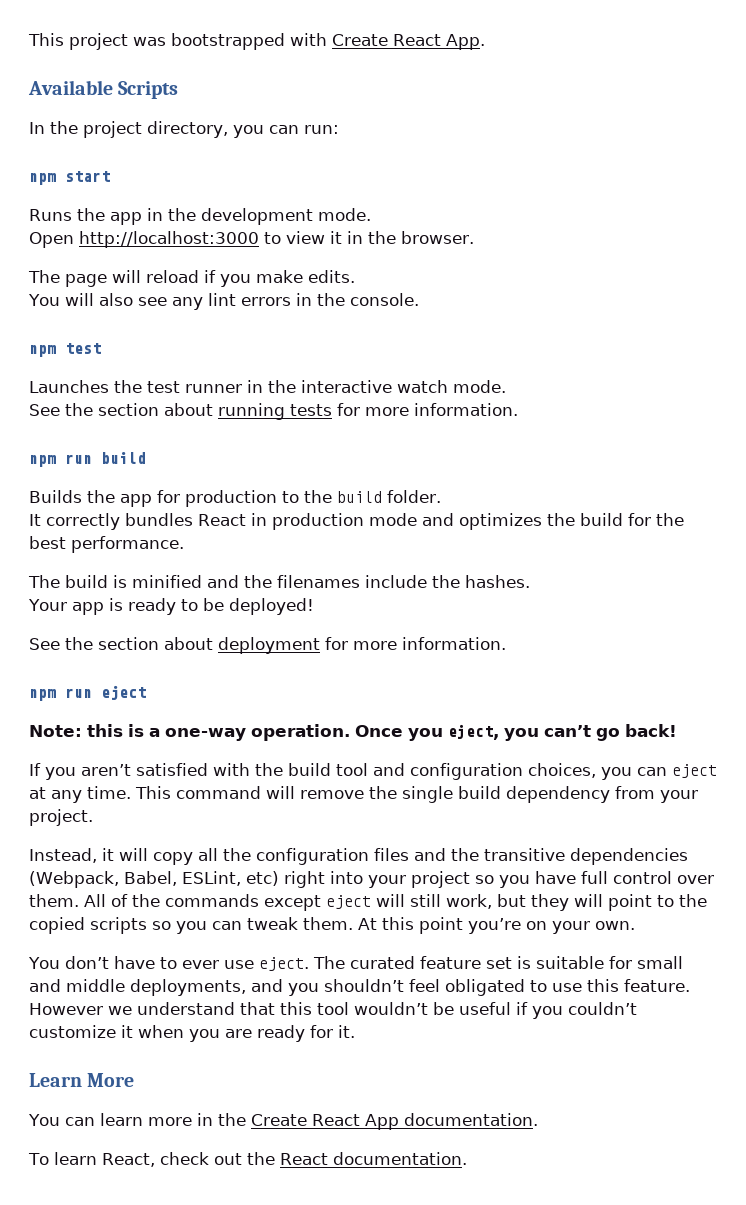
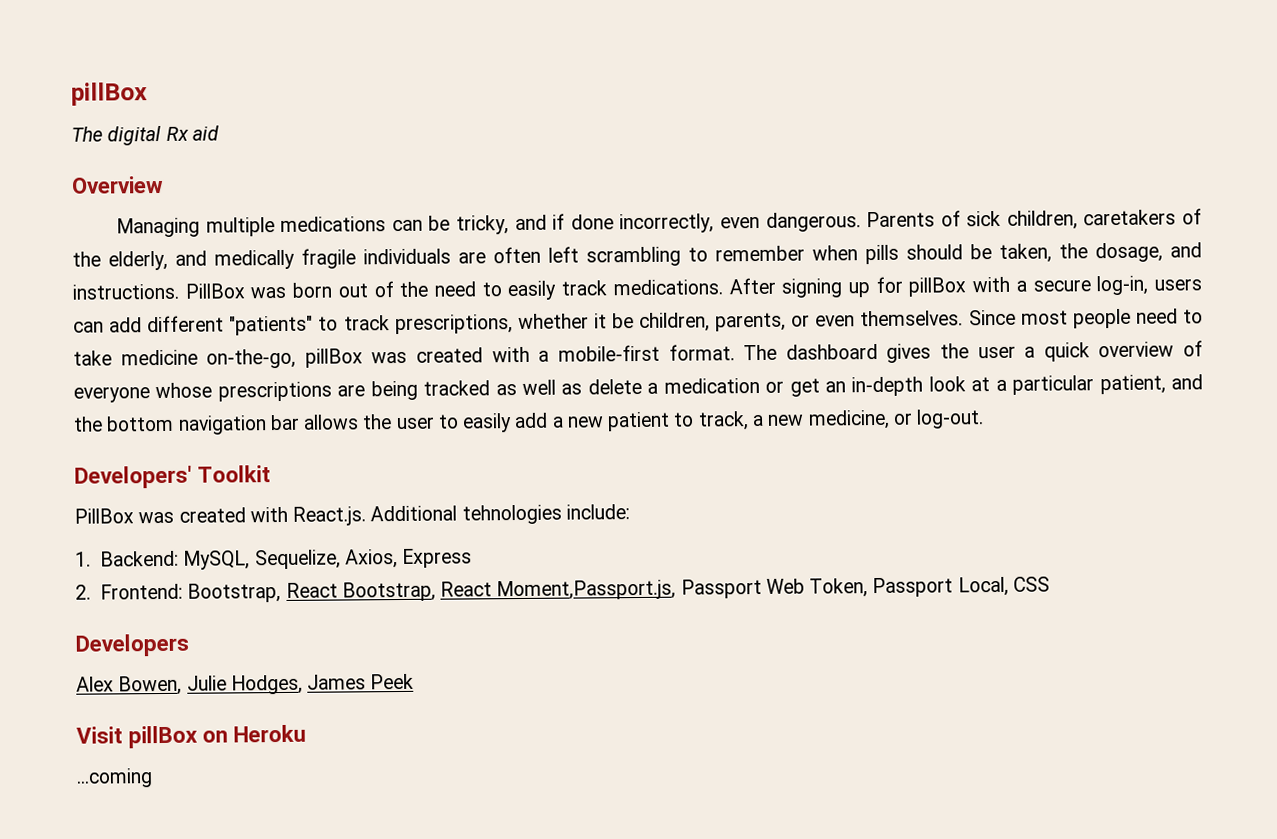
[28,33,485,50] [28,80,179,99] [29,121,339,138] [29,171,110,185] [29,208,371,225] [29,231,474,248] [28,270,355,287] [28,293,419,310] [29,343,101,357] [29,380,506,393] [29,403,518,420] [29,452,146,467] [29,490,441,507] [29,513,684,530] [29,536,184,553] [28,575,530,588] [28,598,314,615] [29,637,506,654] [29,685,146,701] [29,724,677,741] [29,763,717,780] [29,786,698,803] [29,809,93,826] [29,848,688,865] [29,871,714,888] [29,894,707,911] [29,917,635,934] [28,956,683,971] [29,979,690,996] [29,1002,637,1019] [29,1025,355,1042] [29,1073,135,1087] [28,1113,538,1130] [28,1152,467,1167] This project was bootstrapped with Create React App. // Available Scripts // In the project directory, you can run: // npm start // Runs the app in the development mode. // Open http://localhost:3000 to view it in the browser. // The page will reload if you make edits. // You will also see any lint errors in the console. // npm test // Launches the test runner in the interactive watch mode. // See the section about running tests for more information. // npm run build // Builds the app for production to the build folder. // It correctly bundles React in production mode and optimizes the build for the best performance. // The build is minified and the filenames include the hashes. // Your app is ready to be deployed! // See the section about deployment for more information. // npm run eject // Note: this is a one-way operation. Once you eject, you can’t go back! // If you aren’t satisfied with the build tool and configuration choices, you can eject at any time. This command will remove the single build dependency from your project. // Instead, it will copy all the configuration files and the transitive dependencies (Webpack, Babel, ESLint, etc) right into your project so you have full control over them. All of the commands except eject will still work, but they will point to the copied scripts so you can tweak them. At this point you’re on your own. // You don’t have to ever use eject. The curated feature set is suitable for small and middle deployments, and you shouldn’t feel obligated to use this feature. However we understand that this tool wouldn’t be useful if you couldn’t customize it when you are ready for it. // Learn More // You can learn more in the Create React App documentation. // To learn React, check out the React documentation. -> [71,82,148,106] [71,125,219,146] [71,175,164,194] [116,208,1202,238] [72,242,1202,271] [72,275,1202,301] [73,308,1203,336] [73,340,1203,369] [73,374,1204,403] [73,409,985,435] [74,465,272,489] [74,504,630,526] [75,548,473,570] [75,576,1050,603] [75,633,189,657] [76,673,415,696] [76,724,307,749] [76,768,153,788] pillBox // The digital Rx aid // Overview // Managing multiple medications can be tricky, and if done incorrectly, even dangerous. Parents of sick children, caretakers of the elderly, and medically fragile individuals are often left scrambling to remember when pills should be taken, the dosage, and instructions. PillBox was born out of the need to easily track medications. After signing up for pillBox with a secure log-in, users can add different "patients" to track prescriptions, whether it be children, parents, or even themselves. Since most people need to take medicine on-the-go, pillBox was created with a mobile-first format. The dashboard gives the user a quick overview of everyone whose prescriptions are being tracked as well as delete a medication or get an in-depth look at a particular patient, and the bottom navigation bar allows the user to easily add a new patient to track, a new medicine, or log-out. // Developers' Toolkit // PillBox was created with React.js. Additional tehnologies include: // 1. Backend: MySQL, Sequelize, Axios, Express // 2. Frontend: Bootstrap, React Bootstrap, React Moment,Passport.js, Passport Web Token, Passport Local, CSS // Developers // Alex Bowen, Julie Hodges, James Peek // Visit pillBox on Heroku // ...coming

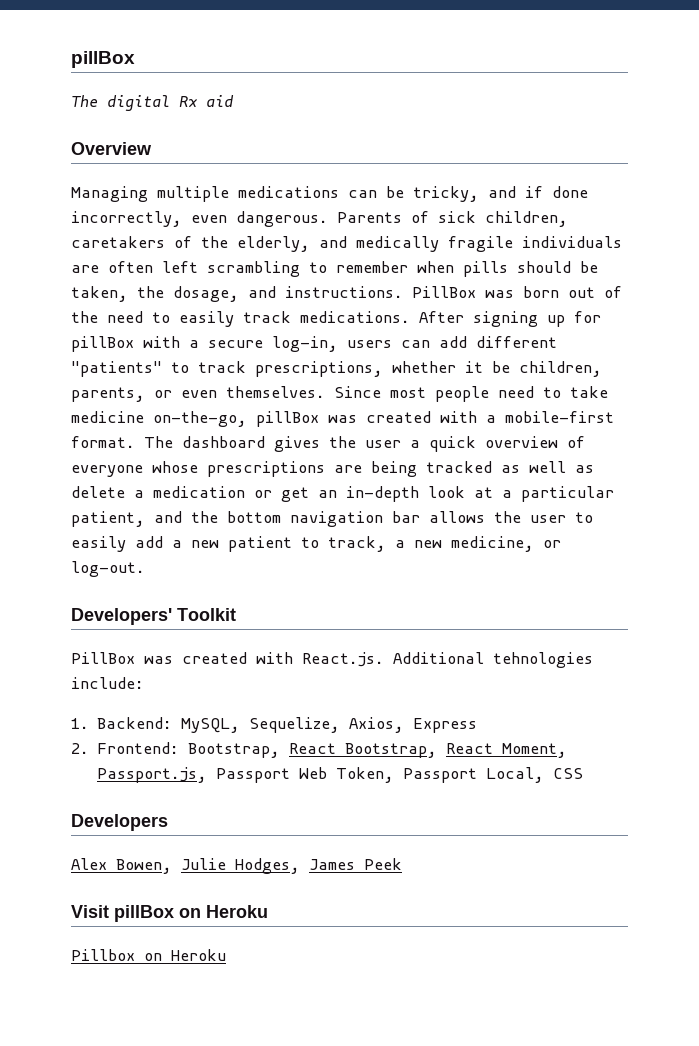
[496,579,677,601] Moment,Passport.js, -> [502,743,568,758] [97,767,208,783] Moment, Passport.js,
[76,768,153,788] ...coming -> [71,949,226,961] Pillbox on Heroku

